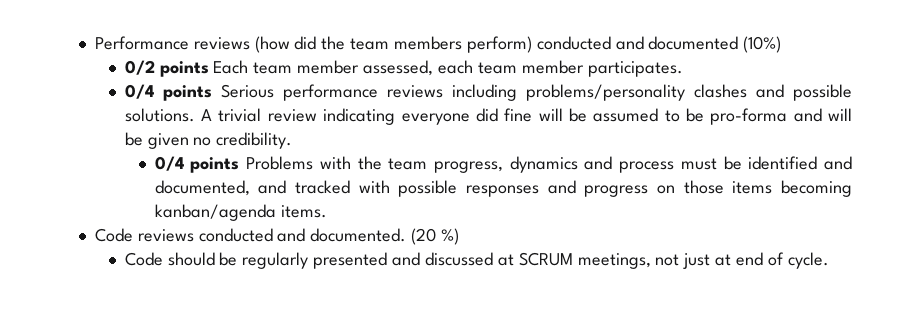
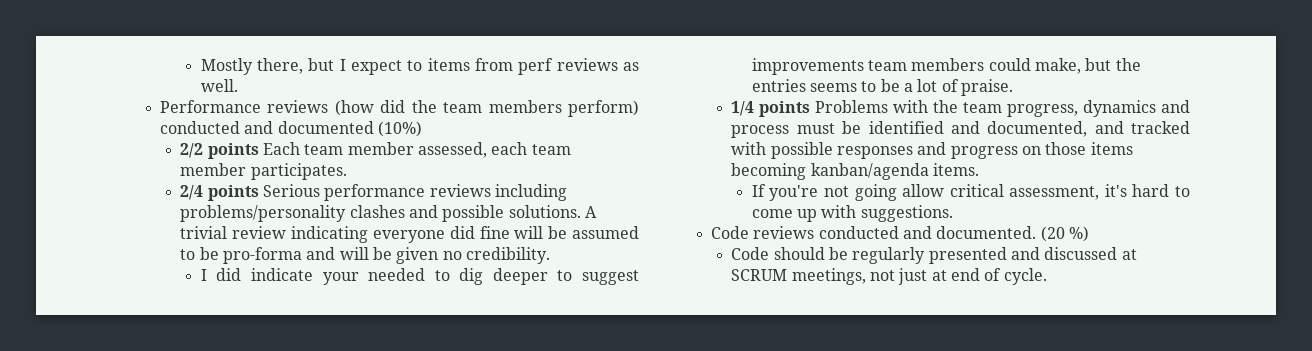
(94, 43) none -> [200,58,640,75] [200,79,238,92] Mostly there, but I expect to items from perf reviews as well. //
[124,60,155,75] 0/2 -> [180,143,204,158] 2/2
[124,84,154,99] 0/4 -> [180,185,204,200] 2/4
[154,156,184,171] 0/4 -> [200,268,639,285] [751,58,1141,75] [751,79,1013,96] [731,101,755,116] I did indicate your needed to dig deeper to suggest improvements team members could make, but the entries seems to be a lot of praise. // 1/4
(327, 211) none -> [751,184,1190,201] [751,205,953,222] // If you're not going allow critical assessment, it's hard to come up with suggestions.

